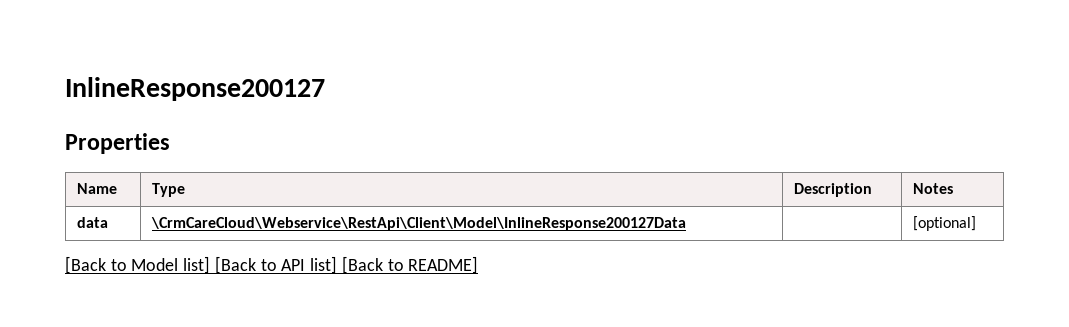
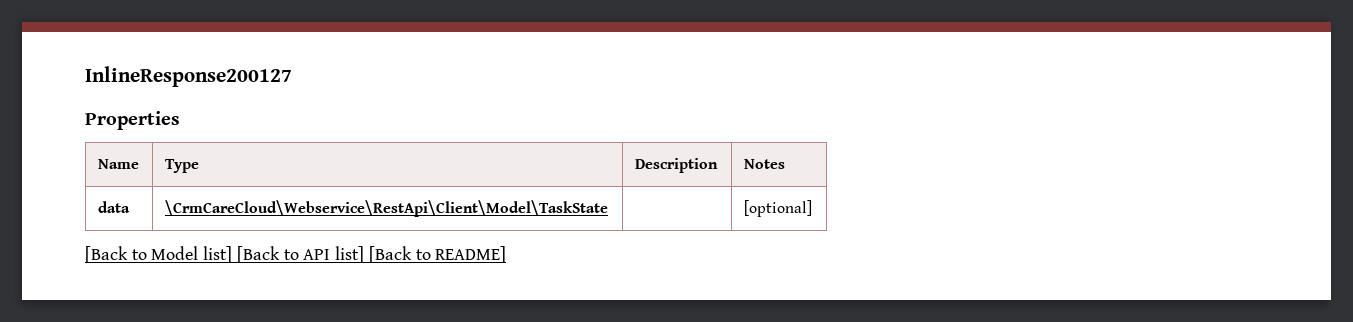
[151,217,687,231] \CrmCareCloud\Webservice\RestApi\Client\Model\InlineResponse200127Data -> [164,200,608,217] \CrmCareCloud\Webservice\RestApi\Client\Model\TaskState

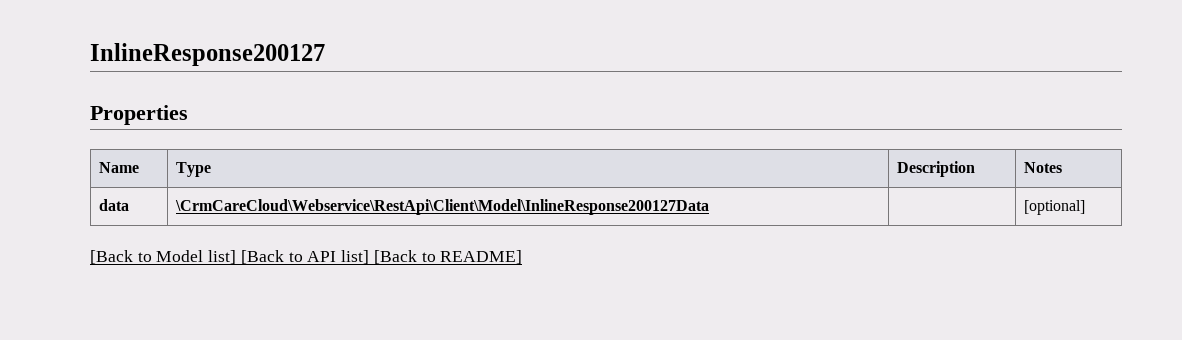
[164,200,608,217] \CrmCareCloud\Webservice\RestApi\Client\Model\TaskState -> [175,199,710,215] \CrmCareCloud\Webservice\RestApi\Client\Model\InlineResponse200127Data

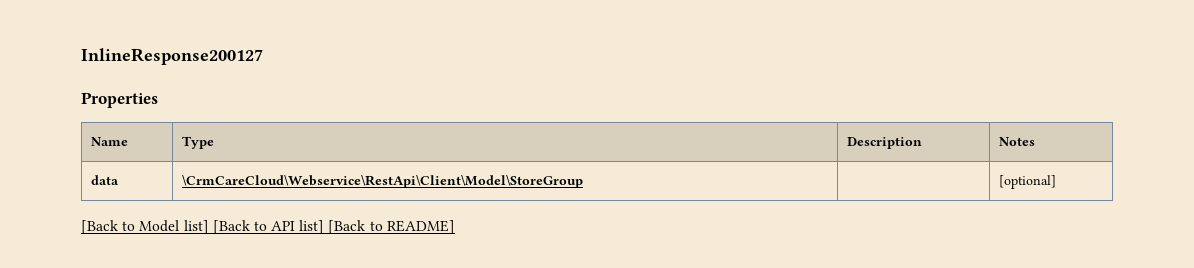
[175,199,710,215] \CrmCareCloud\Webservice\RestApi\Client\Model\InlineResponse200127Data -> [182,175,584,188] \CrmCareCloud\Webservice\RestApi\Client\Model\StoreGroup

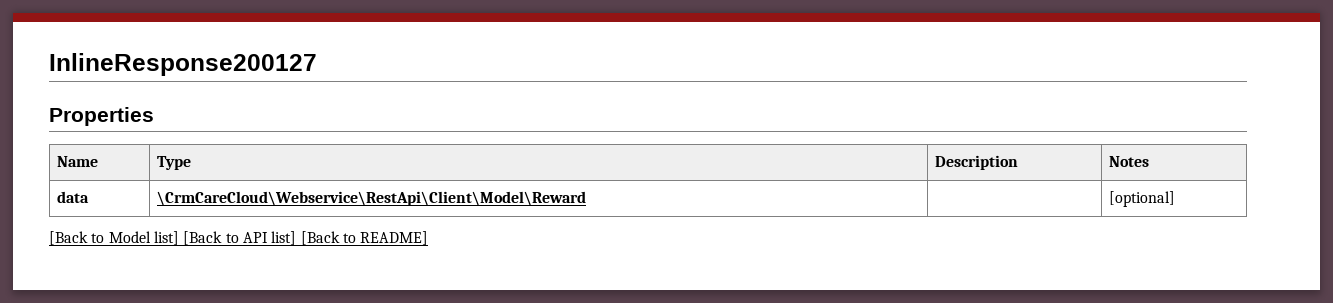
[182,175,584,188] \CrmCareCloud\Webservice\RestApi\Client\Model\StoreGroup -> [156,191,586,206] \CrmCareCloud\Webservice\RestApi\Client\Model\Reward

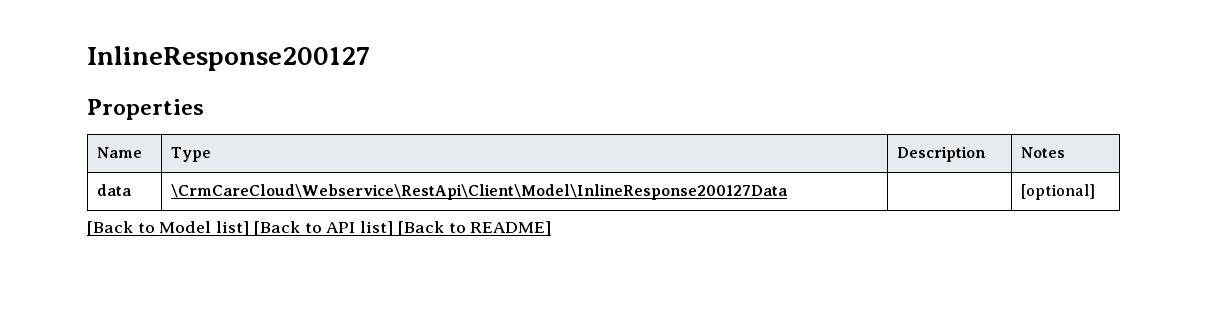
[156,191,586,206] \CrmCareCloud\Webservice\RestApi\Client\Model\Reward -> [170,184,788,200] \CrmCareCloud\Webservice\RestApi\Client\Model\InlineResponse200127Data

